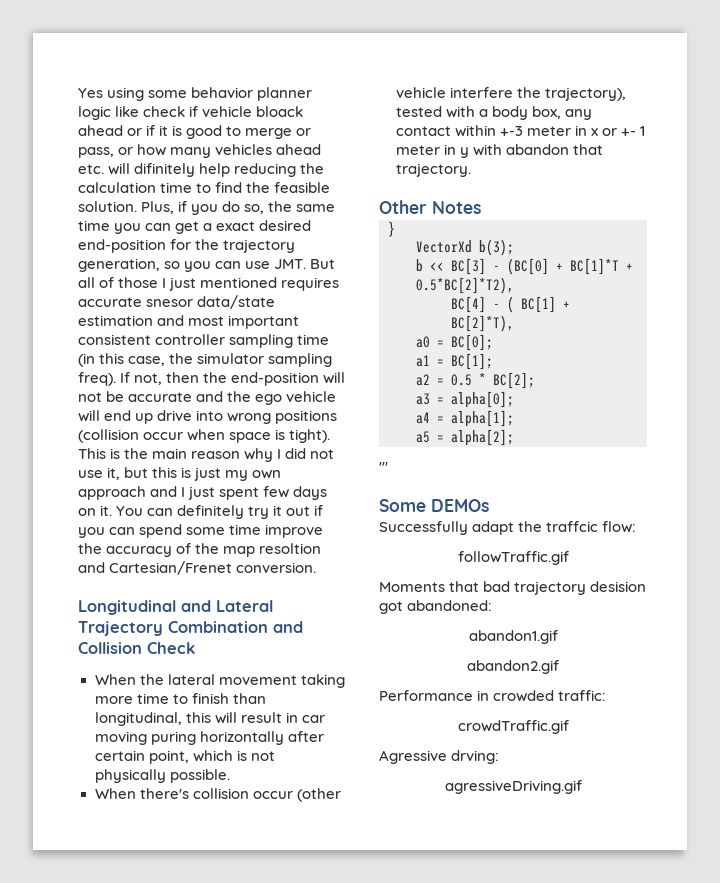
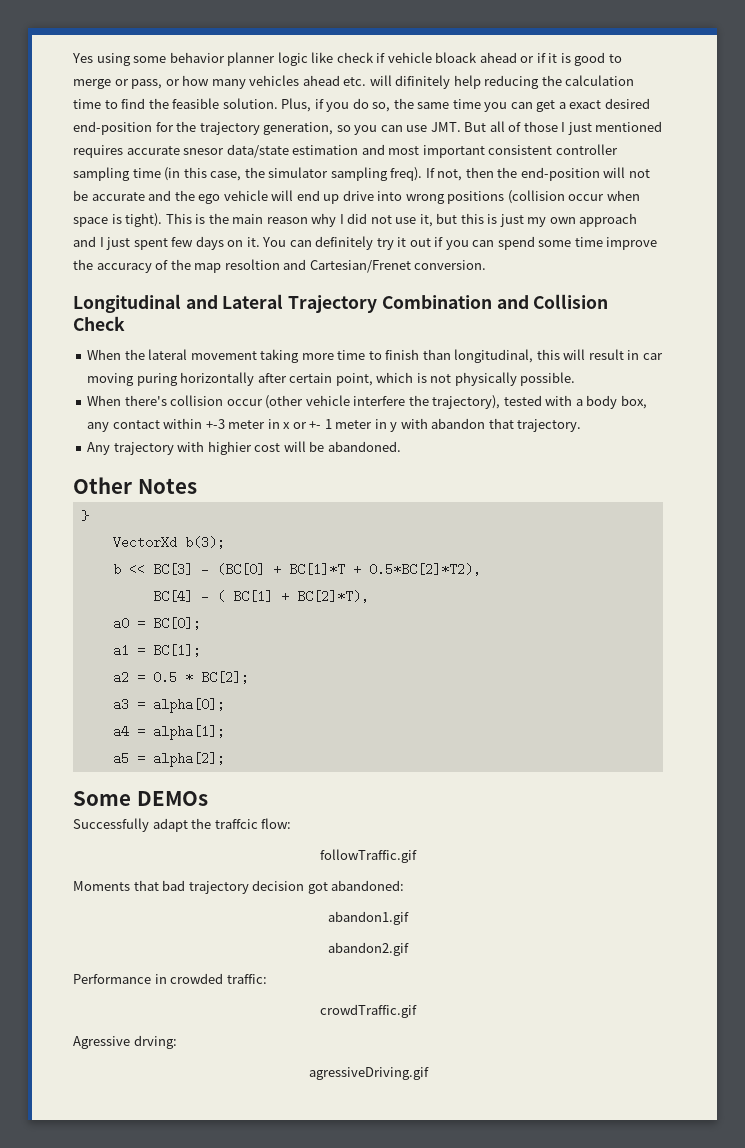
(471, 170) none -> [87,441,401,455] // Any trajectory with highier cost will be abandoned.
[379,462,388,472] // ''' -> (225, 759) none
[590,581,647,592] desision -> [252,880,305,891] decision

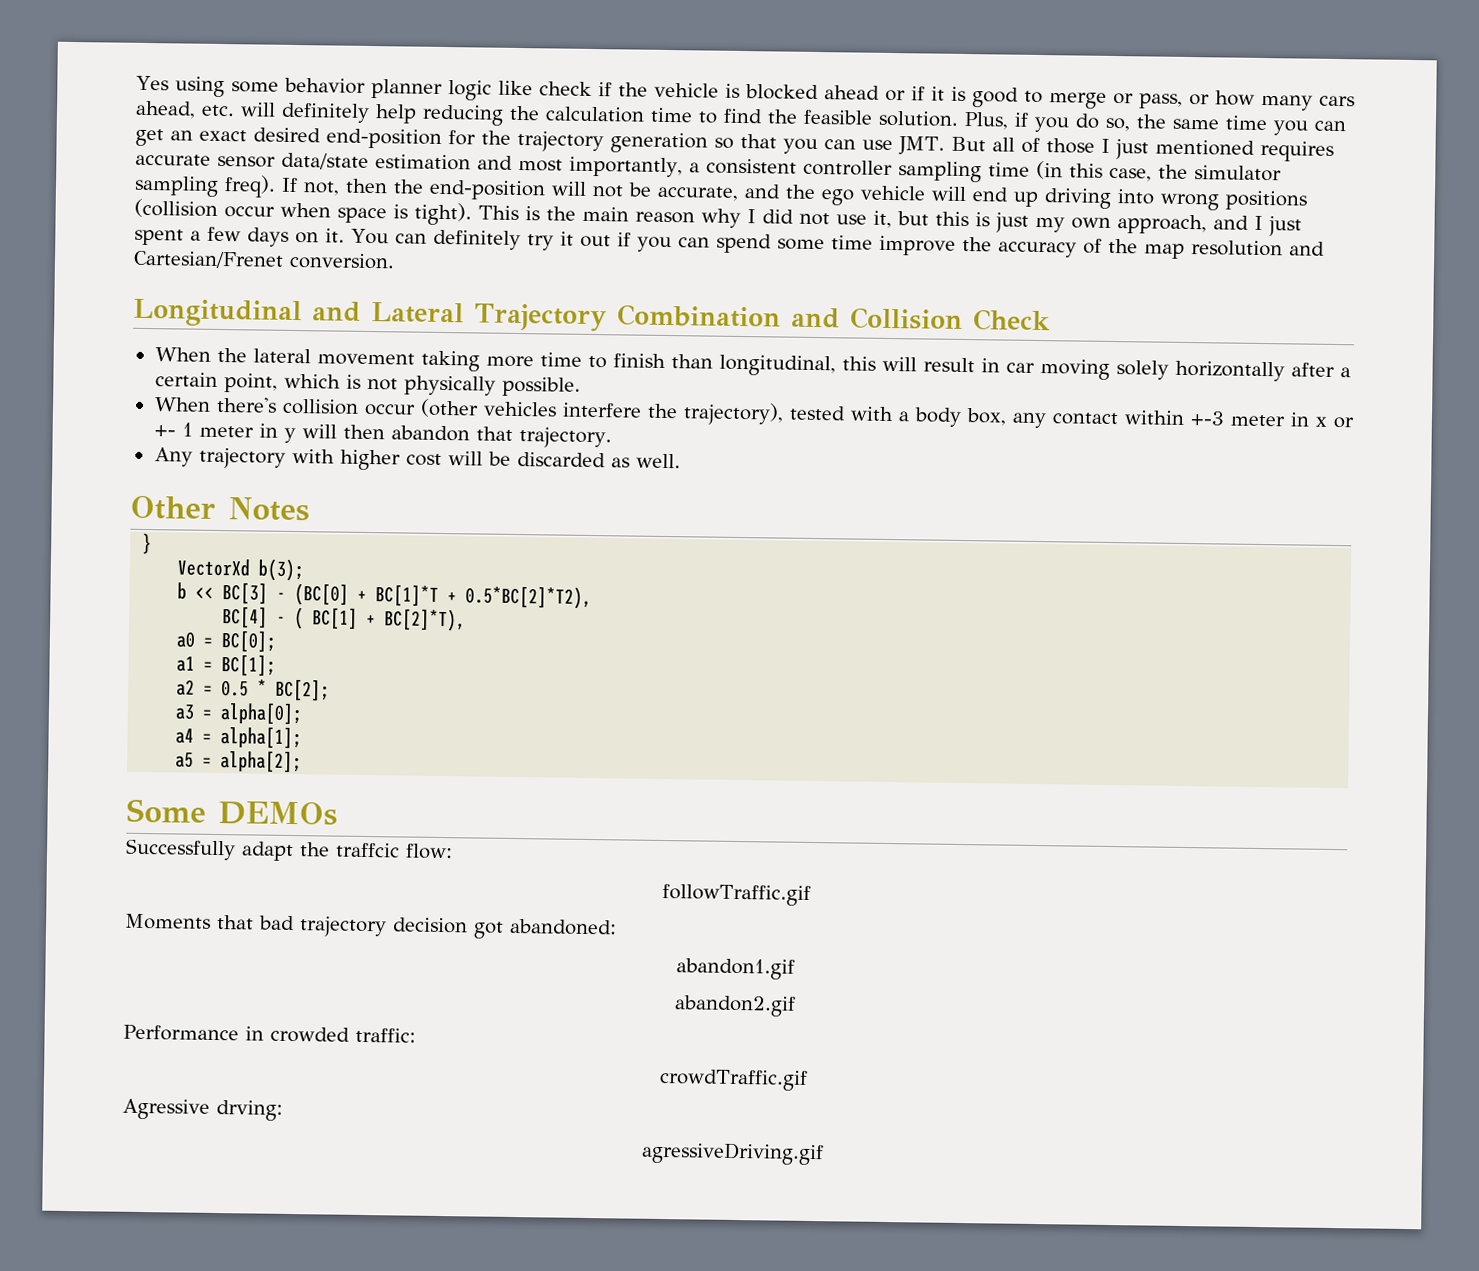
[387,52,478,63] vehicle bloack -> [617,82,819,101] the vehicle is blocked
[249,75,340,86] vehicles ahead -> [1318,95,1355,107] [135,100,196,119] cars ahead,
[395,75,451,89] difinitely -> [281,102,370,123] definitely
[558,102,566,109] a -> [170,130,193,141] an
[263,122,351,135] generation, so -> [610,132,777,154] generation so that
[183,148,225,155] snesor -> [217,155,276,168] sensor
[422,145,485,158] important -> [569,156,700,178] importantly, a
[91,192,145,201] accurate -> [657,185,739,201] accurate,
[342,190,374,201] drive -> [1044,188,1112,209] driving
[579,213,638,227] approach -> [1117,214,1207,235] approach,
(168, 244) none -> [190,230,201,241] a
[224,259,280,270] resoltion -> [1190,240,1283,257] resolution
[136,373,178,386] puring -> [1115,360,1169,380] solely
(287, 378) none -> [1339,367,1351,378] a
[305,395,350,406] vehicle -> [482,401,557,417] vehicles
[400,418,428,429] with -> [301,424,385,440] will then
[207,441,252,455] highier -> [339,449,401,471] higher
[327,441,401,452] abandoned. -> [516,451,681,469] discarded as well.

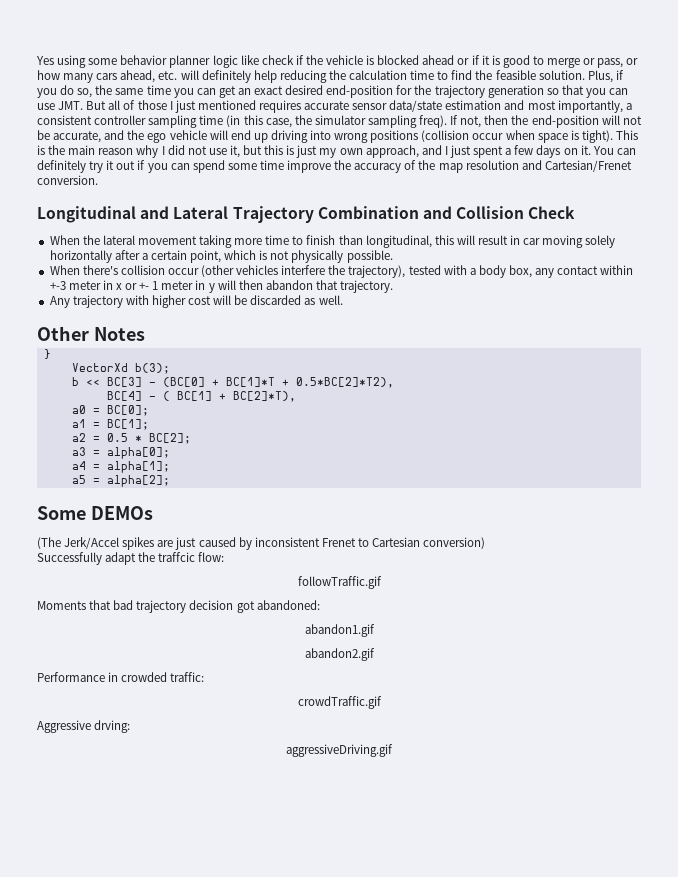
(338, 813) none -> [37,537,486,550] // (The Jerk/Accel spikes are just caused by inconsistent Frenet to Cartesian conversion)
[122,1098,210,1120] Agressive -> [37,720,91,733] Aggressive
[641,1141,824,1166] agressiveDriving.gif -> [286,744,393,757] aggressiveDriving.gif

